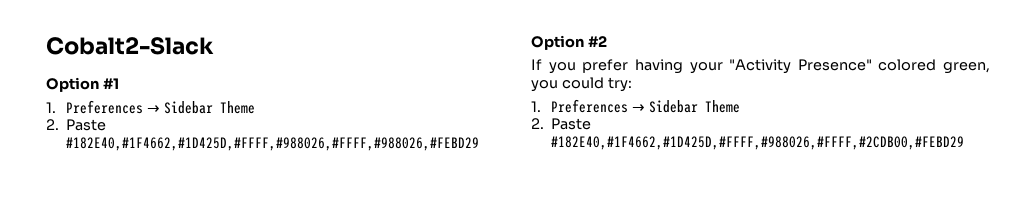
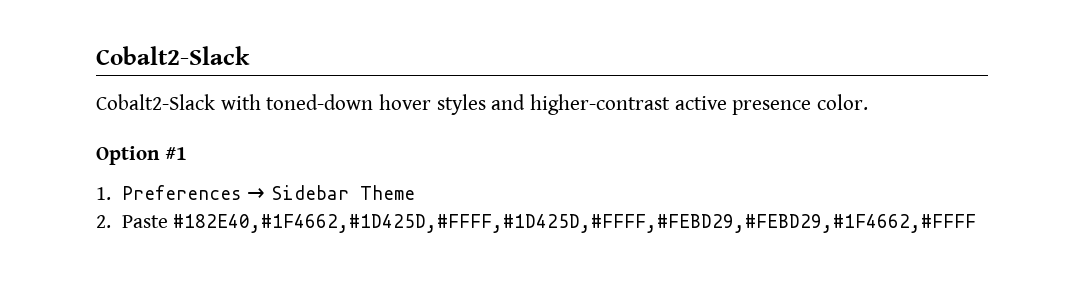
[46,37,214,55] Cobalt2-Slack -> [96,46,250,65] [96,94,869,115] Cobalt2-Slack // Cobalt2-Slack with toned-down hover styles and higher-contrast active presence color.
[66,137,480,151] [531,35,607,50] [531,59,990,74] [531,77,632,92] [531,99,740,113] [531,118,592,130] [551,136,965,150] #182E40,#1F4662,#1D425D,#FFFF,#988026,#FFFF,#988026,#FEBD29 // Option #2 // If you prefer having your "Activity Presence" colored green, you could try: // 1. Preferences → Sidebar Theme // 2. Paste #182E40,#1F4662,#1D425D,#FFFF,#988026,#FFFF,#2CDB00,#FEBD29 -> [173,214,977,233] #182E40,#1F4662,#1D425D,#FFFF,#1D425D,#FFFF,#FEBD29,#FEBD29,#1F4662,#FFFF

